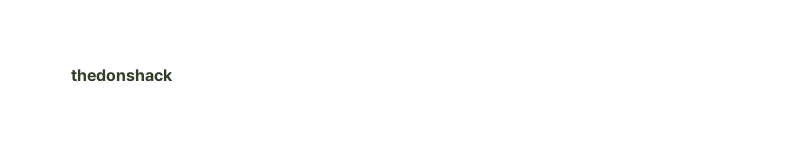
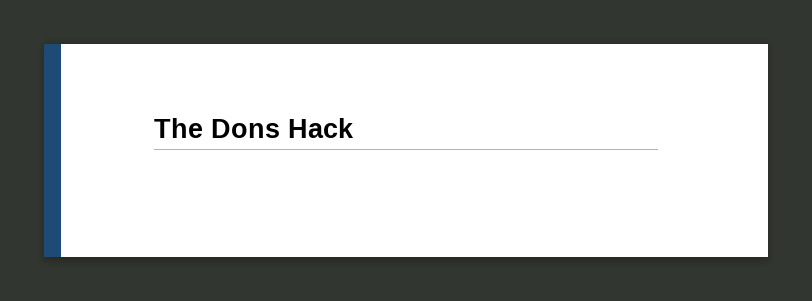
[71,69,173,82] thedonshack -> [154,118,354,138] The Dons Hack

